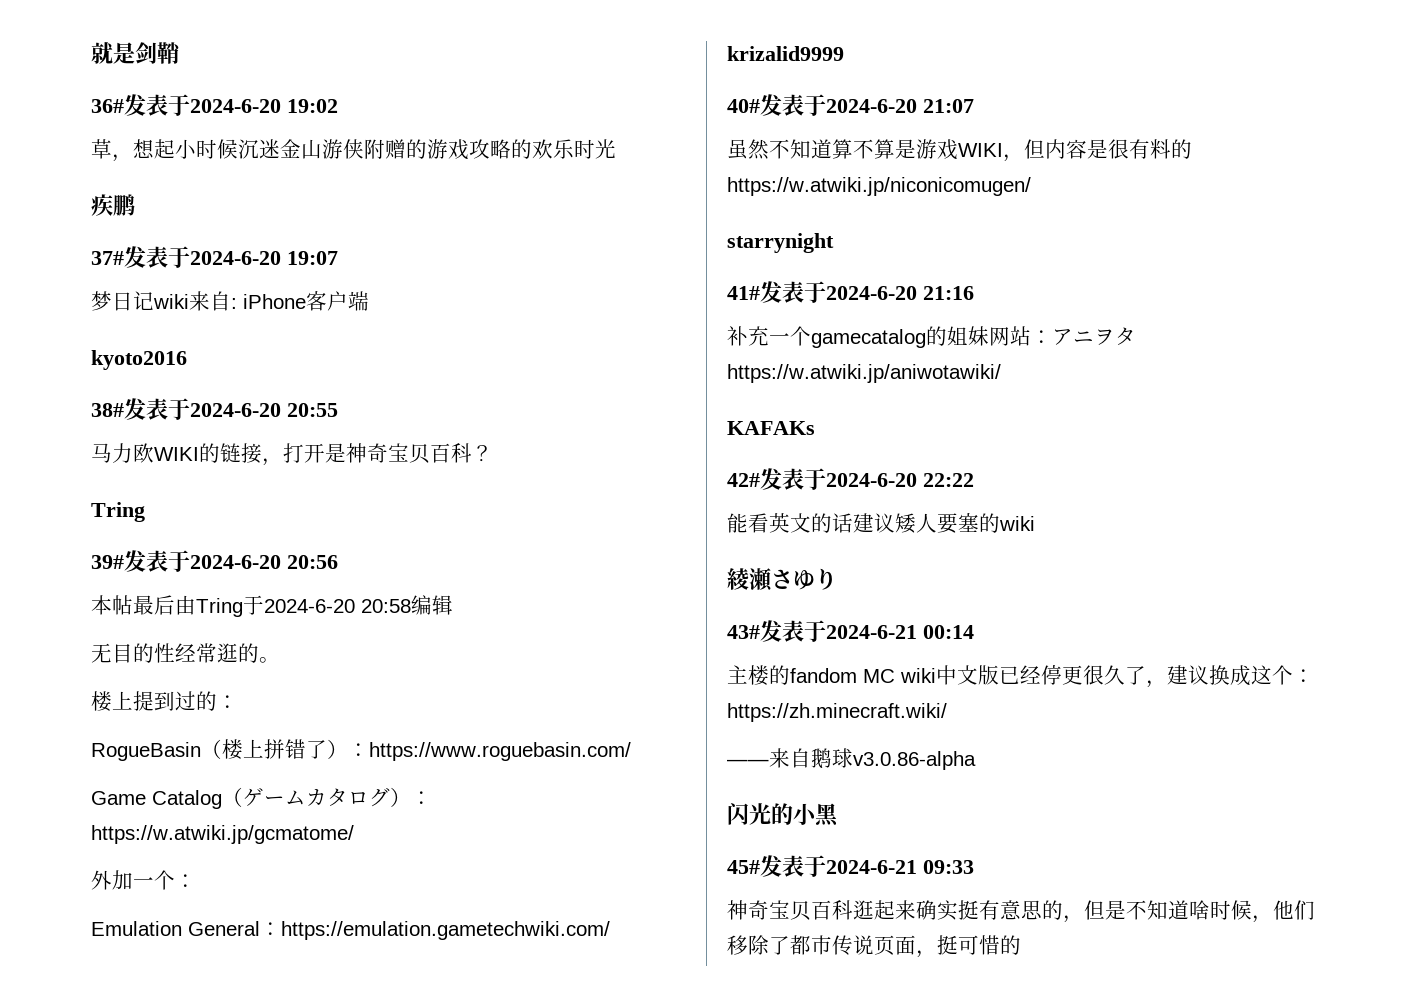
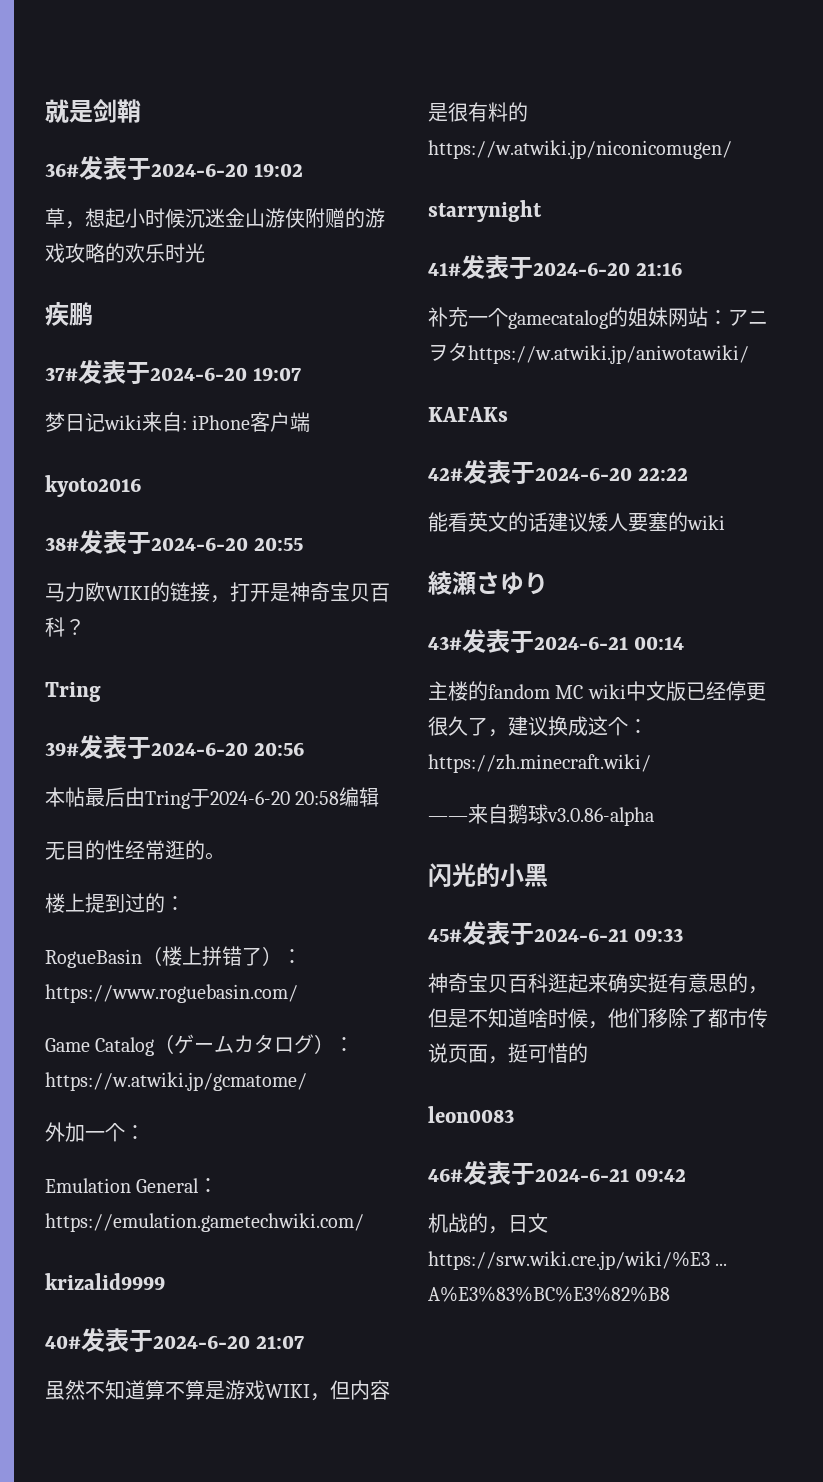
(1021, 945) none -> [428,1106,514,1123] [428,1161,687,1185] [428,1213,548,1234] [428,1251,728,1270] [428,1286,670,1302] // leon0083 // 46#发表于2024-6-21 09:42 // 机战的，日文https://srw.wiki.cre.jp/wiki/%E3 ... A%E3%83%BC%E3%82%B8

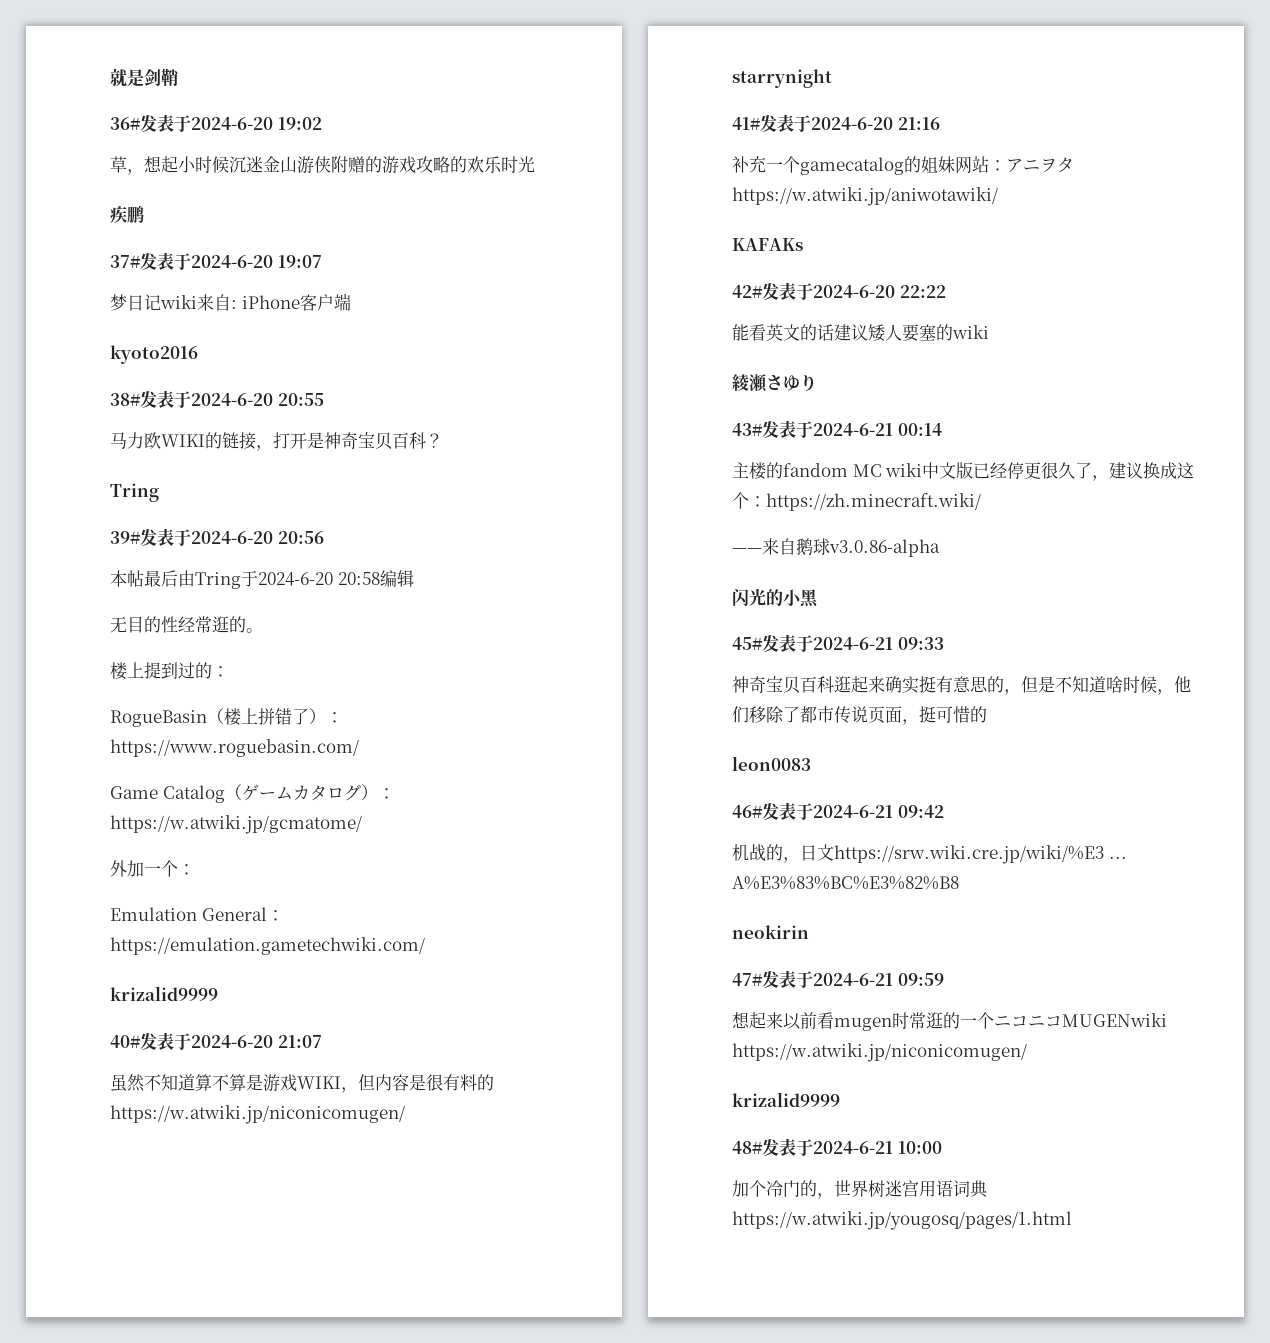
(670, 1294) none -> [732,925,809,939] [732,970,944,988] [732,1012,1167,1031] [732,1043,1027,1062] [732,1092,840,1107] [732,1138,942,1156] [732,1180,988,1199] [732,1211,1072,1230] // neokirin // 47#发表于2024-6-21 09:59 // 想起来以前看mugen时常逛的一个ニコニコMUGENwiki https://w.atwiki.jp/niconicomugen/ // krizalid9999 // 48#发表于2024-6-21 10:00 // 加个冷门的，世界树迷宫用语词典https://w.atwiki.jp/yougosq/pages/1.html

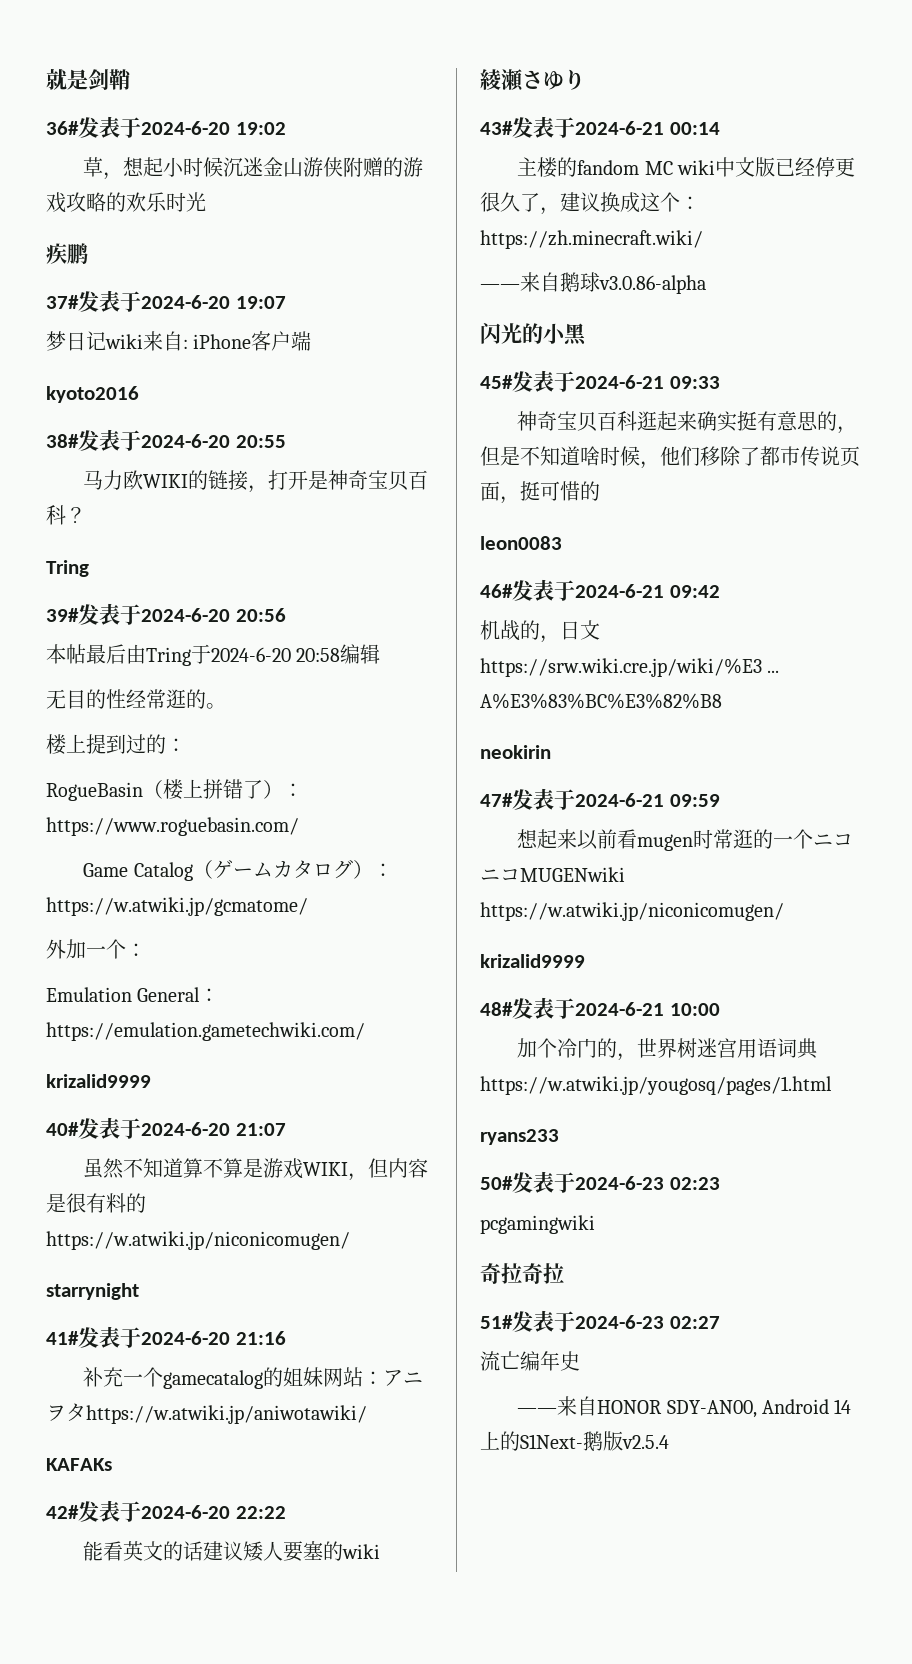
(1072, 1220) none -> [480,1129,559,1145] [480,1171,720,1193] [480,1215,595,1234] [480,1263,564,1284] [480,1310,720,1332] [480,1351,580,1371] [517,1396,852,1418] [480,1431,669,1452] // ryans233 // 50#发表于2024-6-23 02:23 // pcgamingwiki // 奇拉奇拉 // 51#发表于2024-6-23 02:27 // 流亡编年史 // ——来自HONOR SDY-AN00, Android 14上的S1Next-鹅版v2.5.4

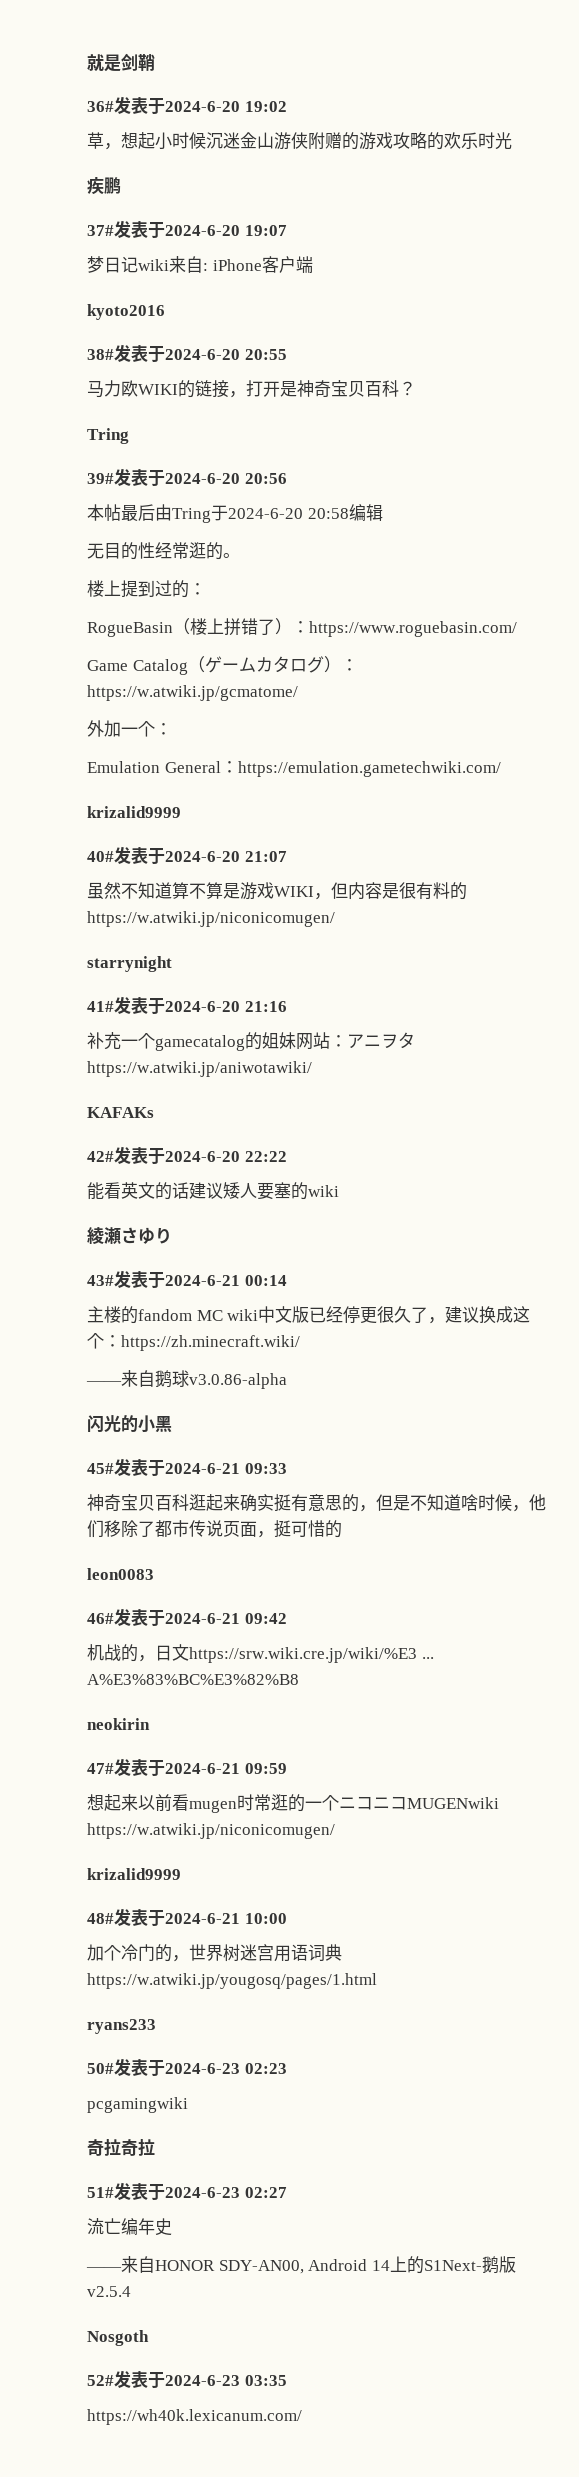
(669, 1442) none -> [87,2330,149,2346] [87,2370,287,2388] [87,2409,302,2425] // Nosgoth // 52#发表于2024-6-23 03:35 // https://wh40k.lexicanum.com/

